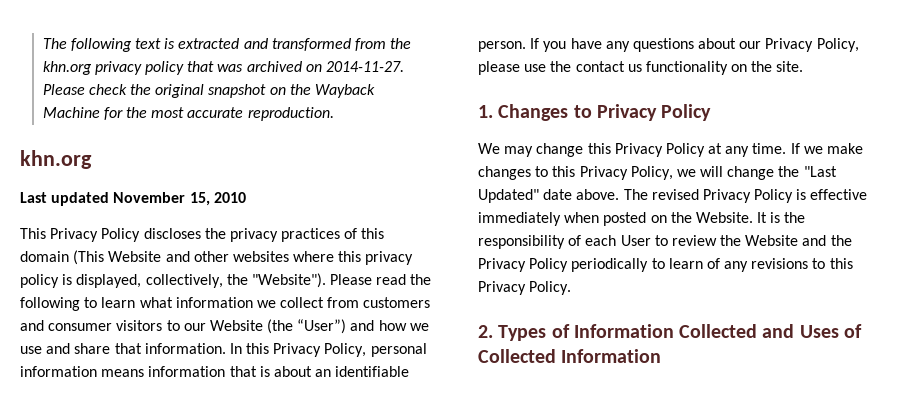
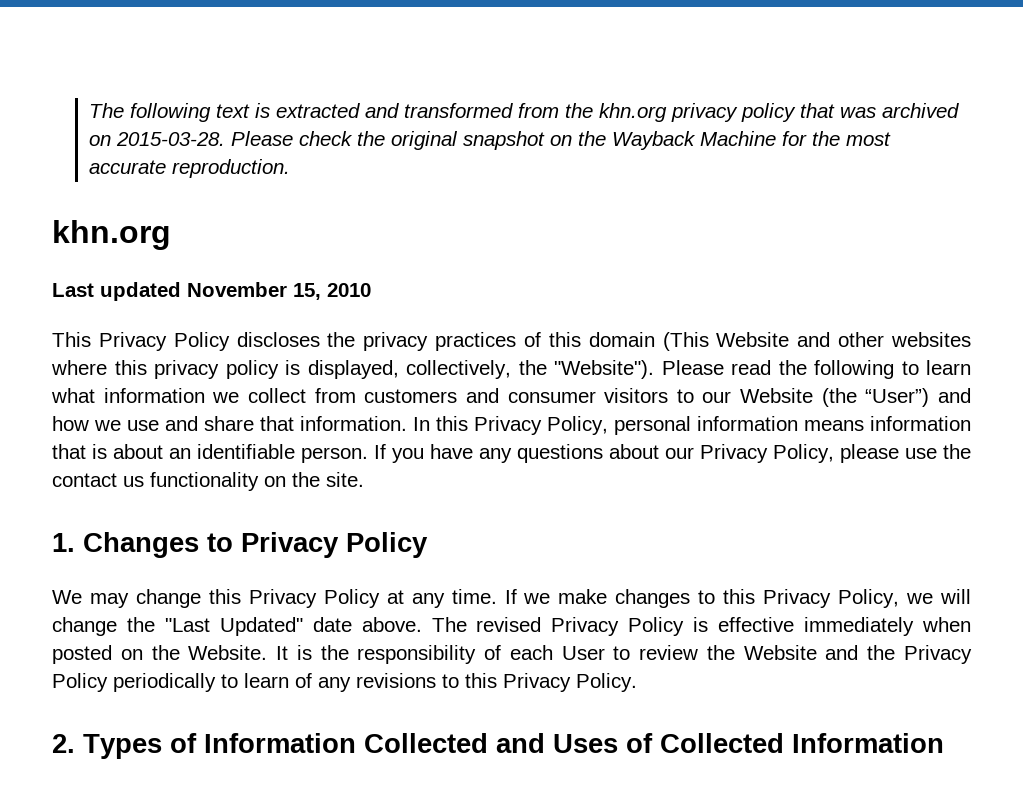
[326,61,405,72] 2014-11-27. -> [116,132,226,146] 2015-03-28.

